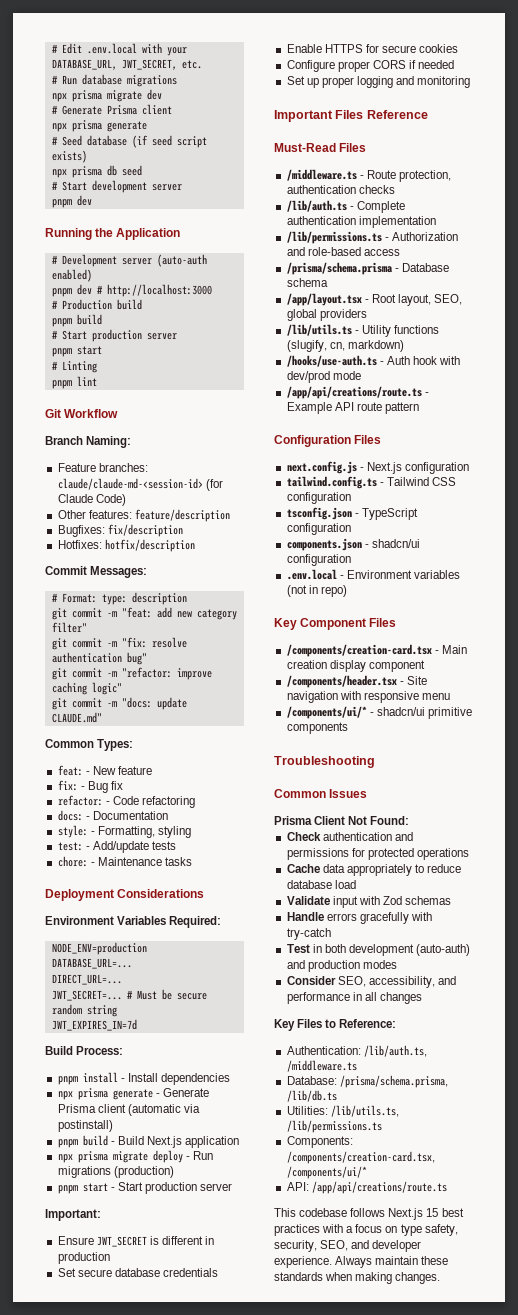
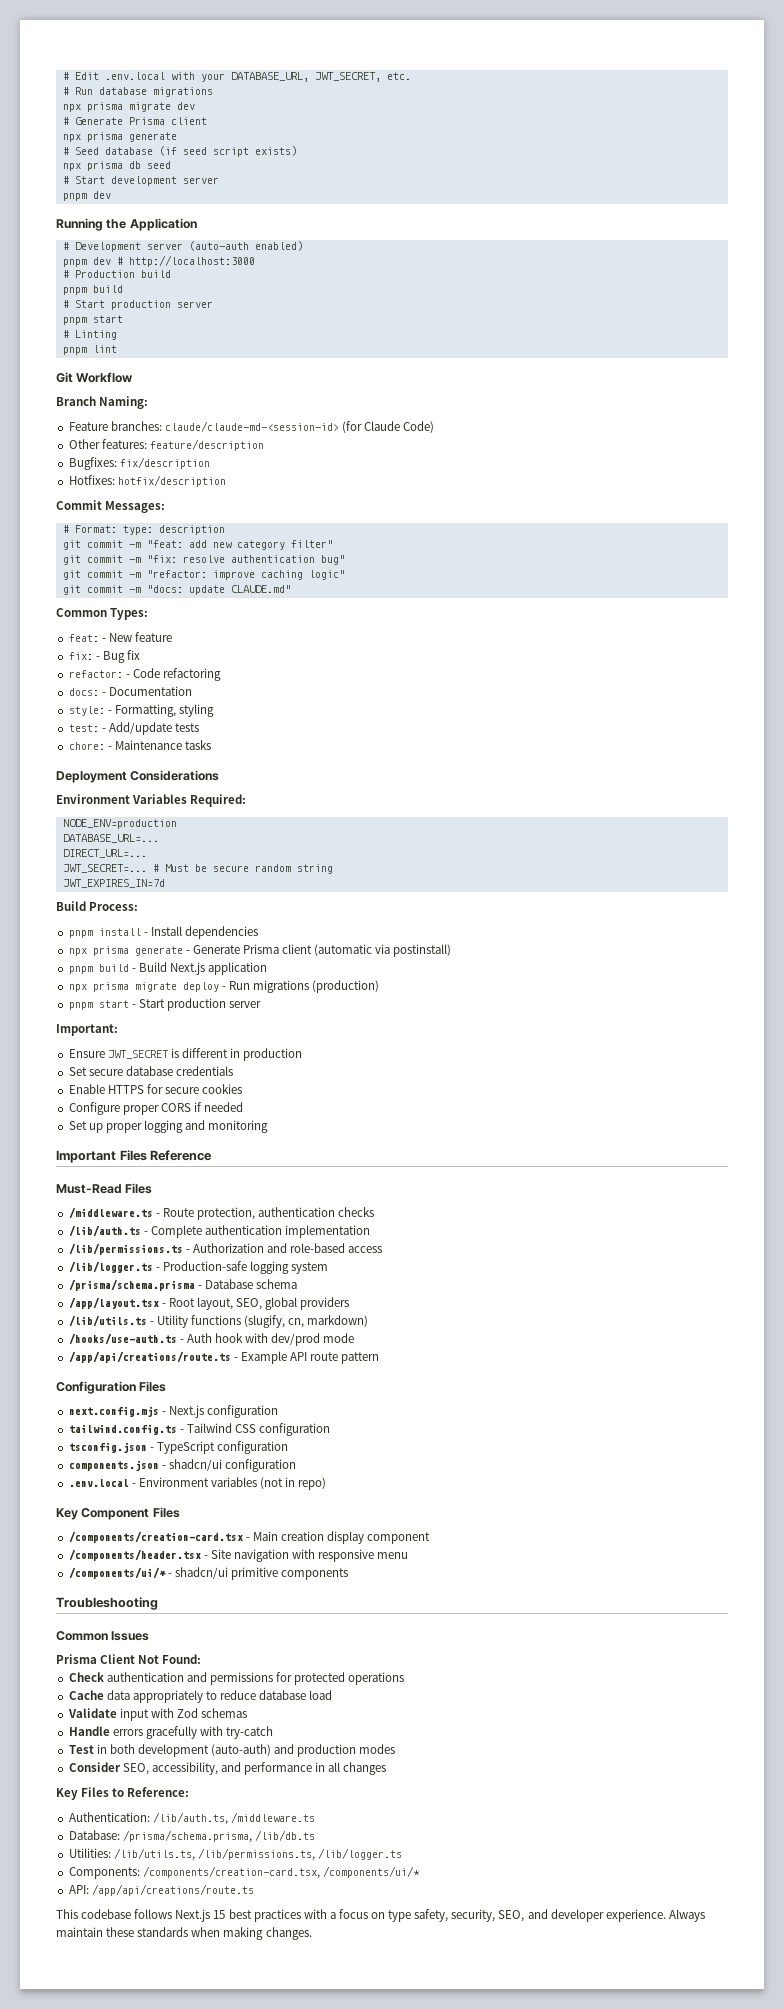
(400, 252) none -> [68,1261,329,1274] // /lib/logger.ts - Production-safe logging system
[286,461,357,474] next.config.js -> [68,1406,159,1417] next.config.mjs
[286,1120,382,1133] /lib/permissions.ts -> [197,1848,402,1861] /lib/permissions.ts, /lib/logger.ts

